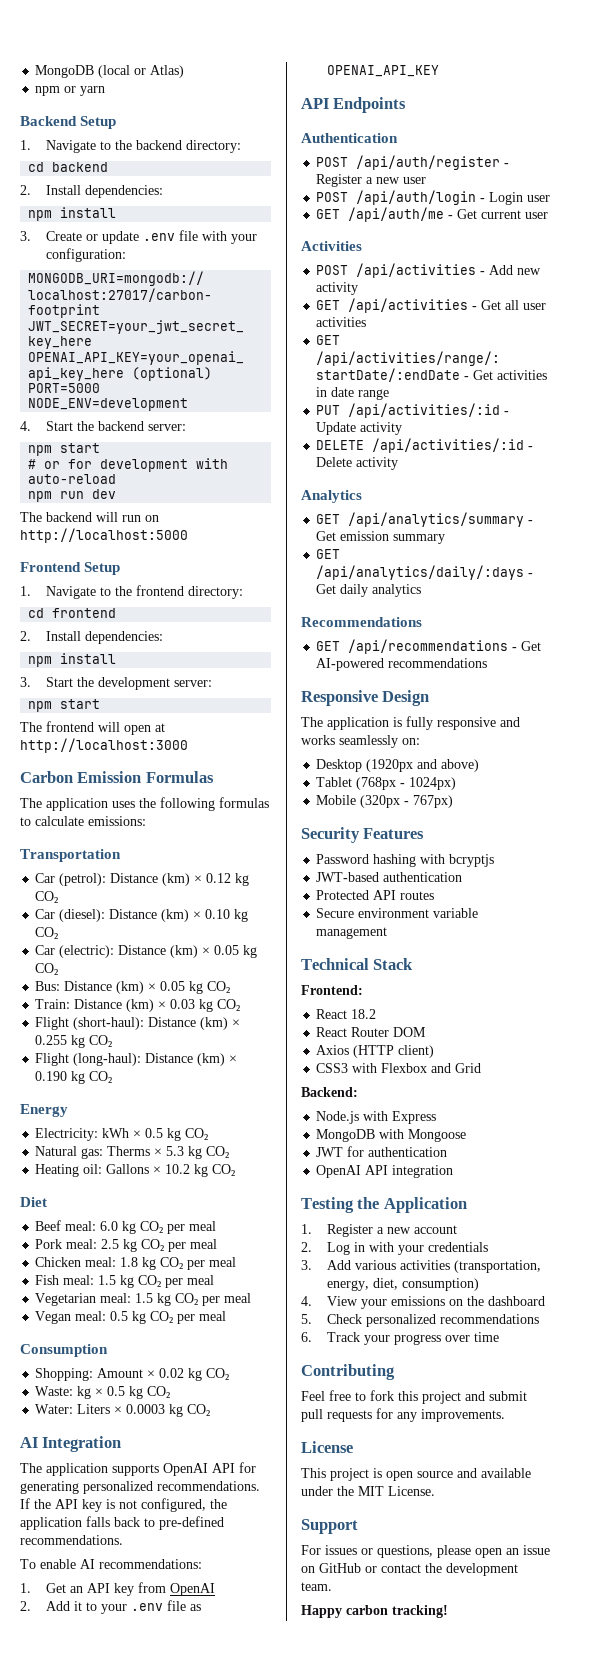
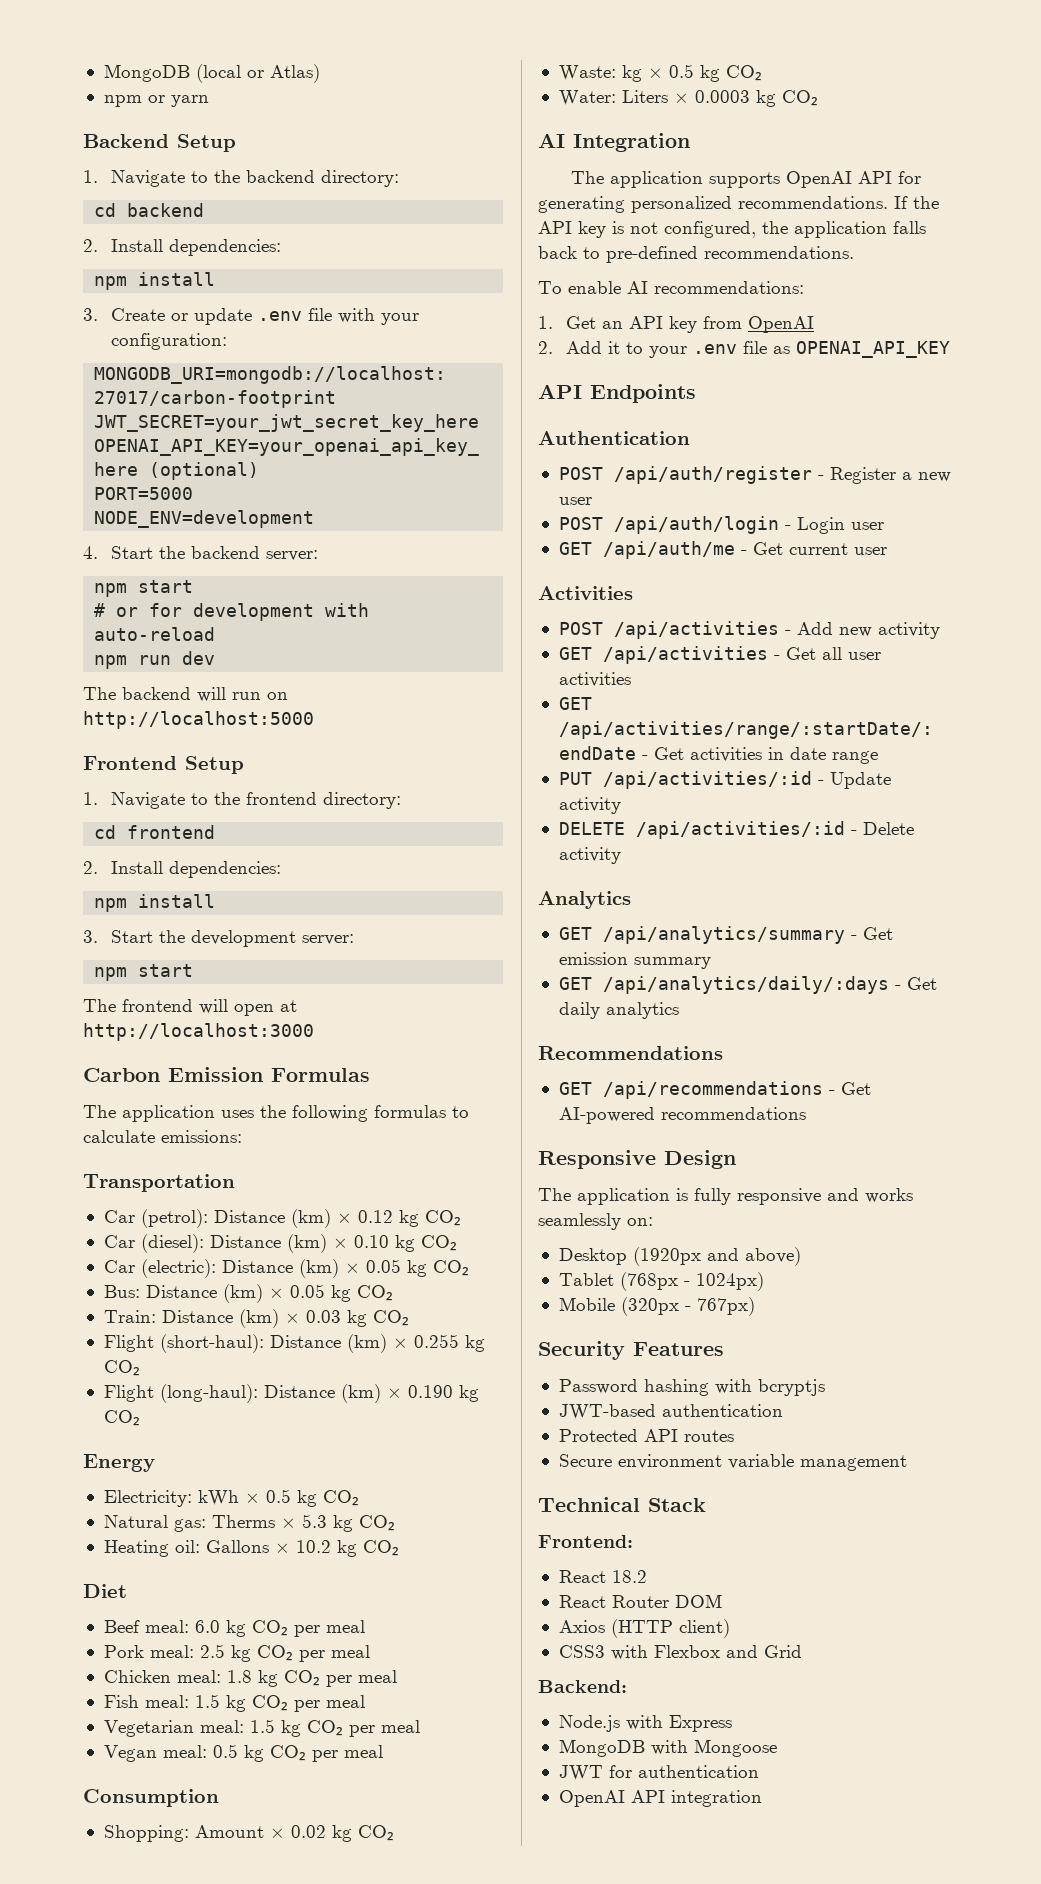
[301,1197,467,1213] [301,1224,458,1237] [301,1242,489,1255] [301,1260,542,1273] [327,1278,480,1291] [301,1296,546,1309] [301,1314,540,1327] [301,1332,500,1345] [301,1364,395,1380] [301,1390,527,1404] [301,1408,505,1422] [301,1441,353,1453] [301,1468,531,1481] [301,1486,435,1496] [301,1519,358,1534] [301,1545,550,1558] [301,1563,518,1576] [301,1582,332,1591] [301,1605,448,1618] // Testing the Application // 1. Register a new account // 2. Log in with your credentials // 3. Add various activities (transportation, energy, diet, consumption) // 4. View your emissions on the dashboard // 5. Check personalized recommendations // 6. Track your progress over time // Contributing // Feel free to fork this project and submit pull requests for any improvements. // License // This project is open source and available under the MIT License. // Support // For issues or questions, please open an issue on GitHub or contact the development team. // Happy carbon tracking! -> (762, 1798) none

